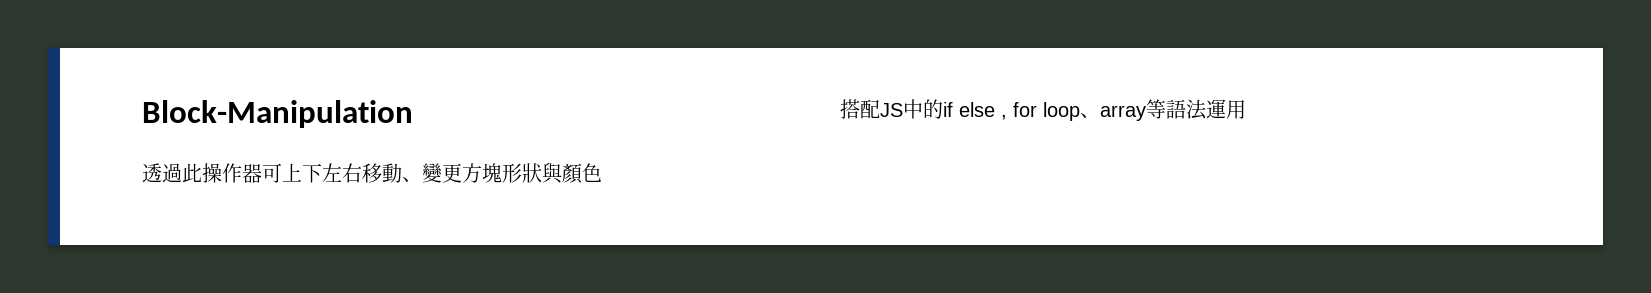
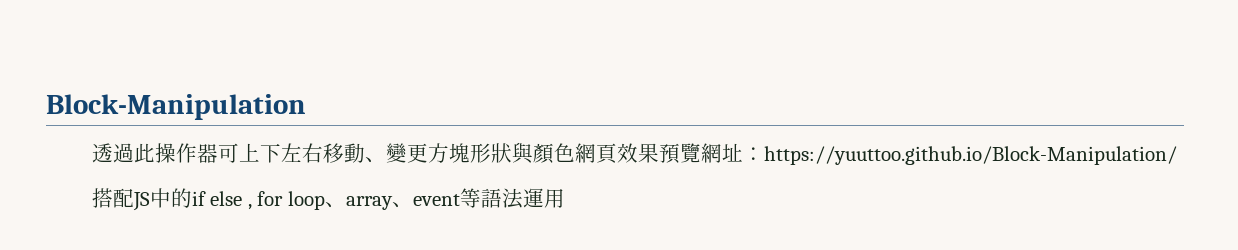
(602, 172) none -> [574,143,1177,165] 網頁效果預覽網址：https://yuuttoo.github.io/Block-Manipulation/
(1146, 113) none -> [391,194,460,208] 、event

